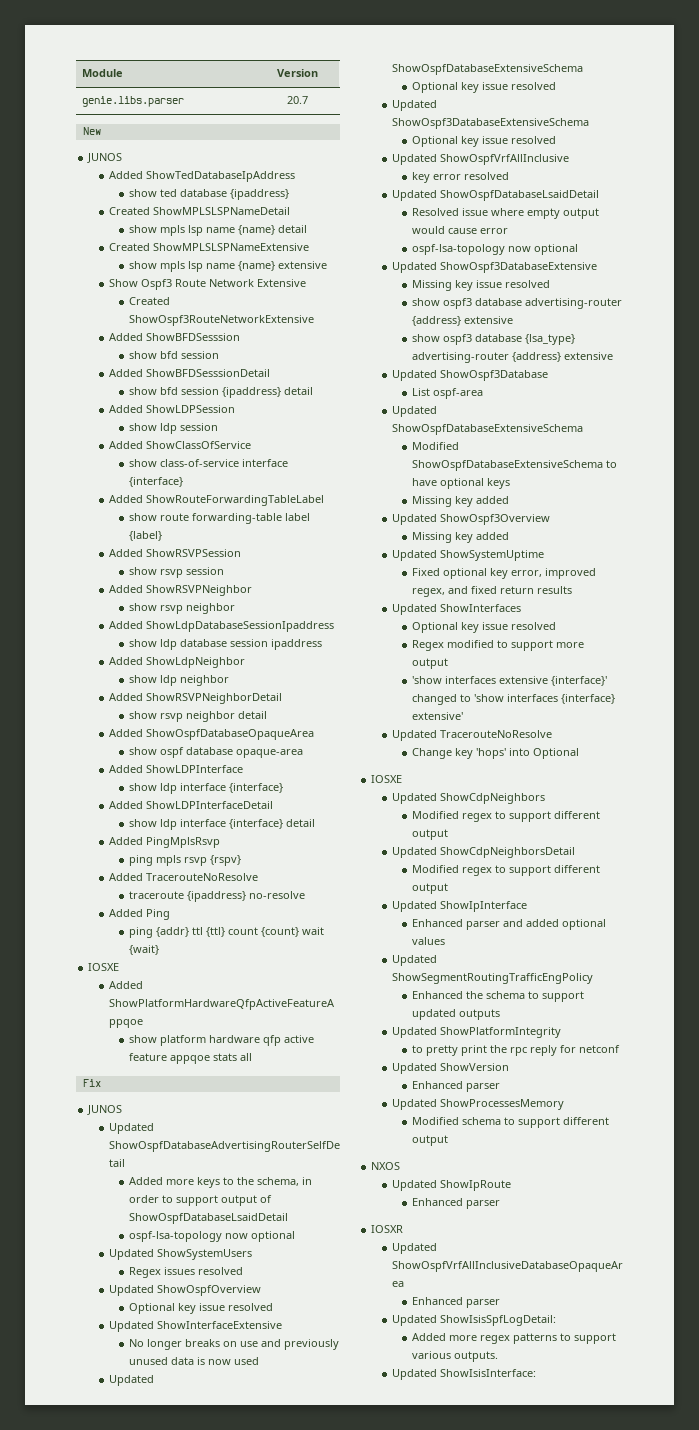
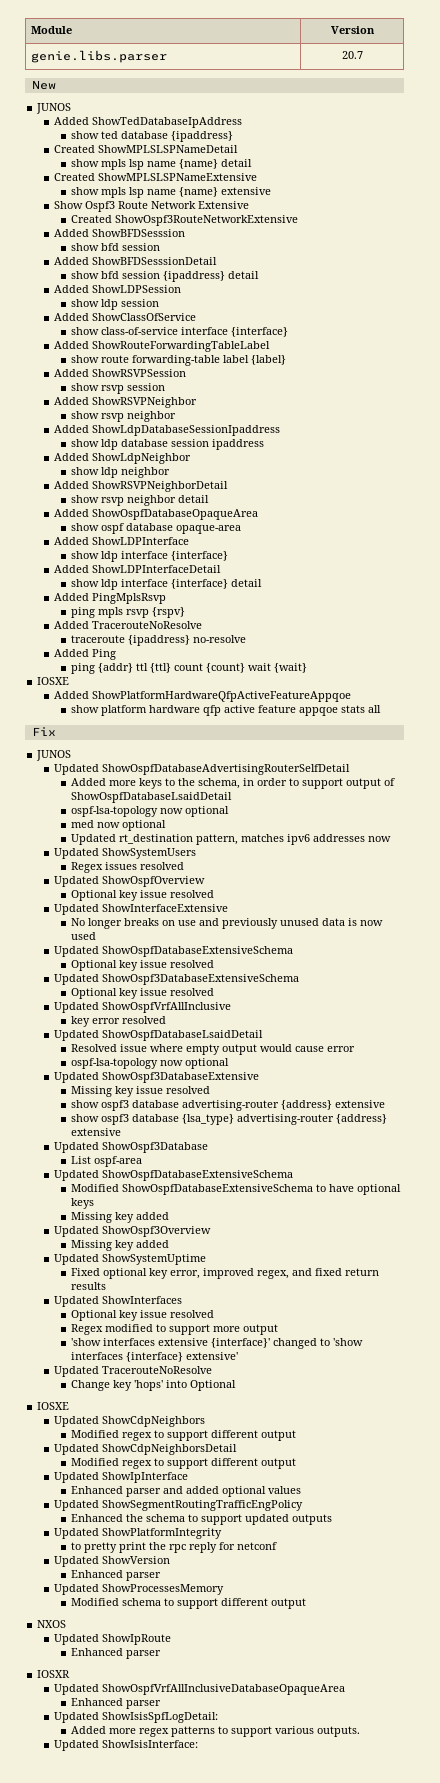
(296, 1236) none -> [71,820,167,831] [71,834,392,845] // med now optional // Updated rt_destination pattern, matches ipv6 addresses now

